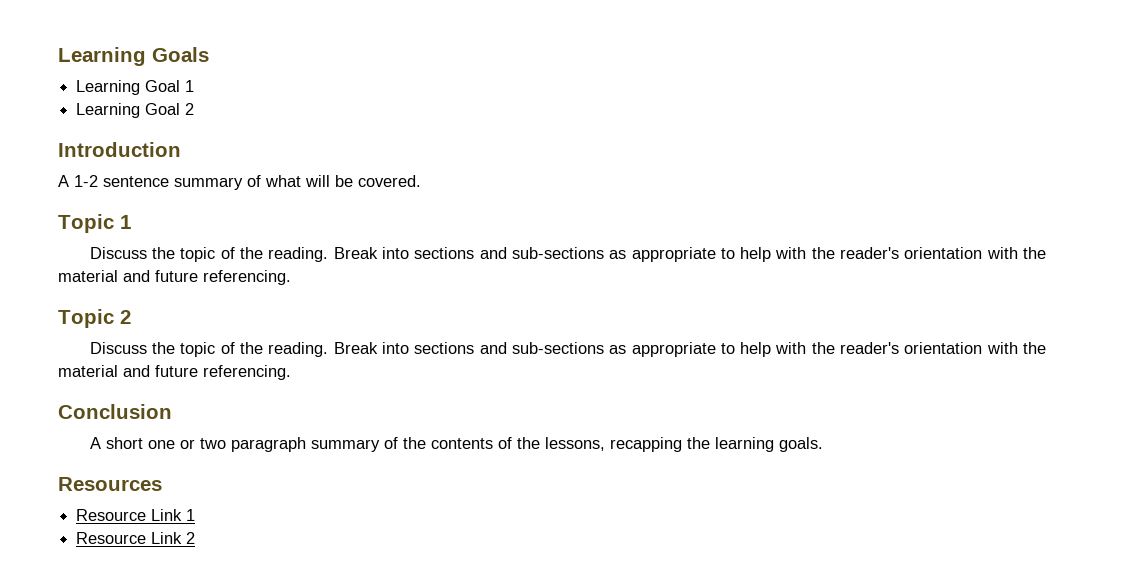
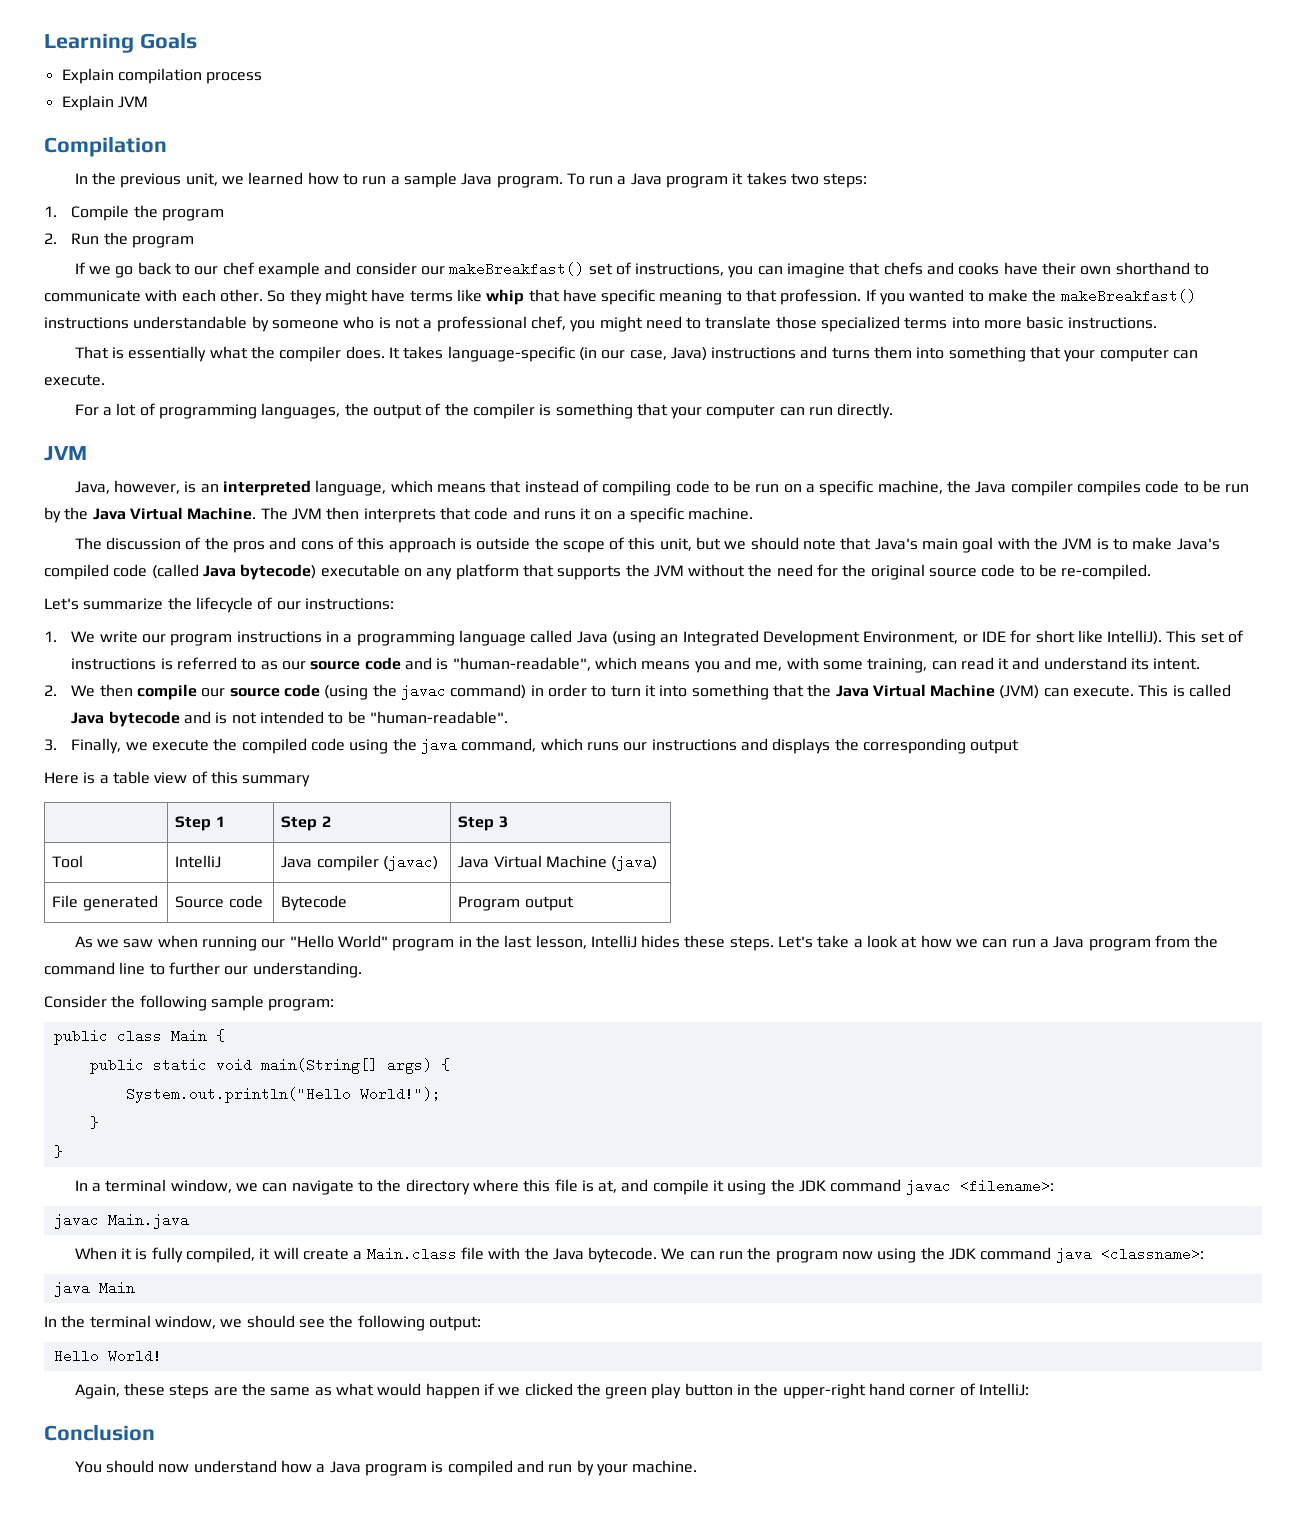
[76,80,195,95] [76,103,195,118] [58,142,181,157] [58,175,421,190] [58,214,131,233] [89,247,1047,262] [58,270,291,285] [58,309,131,328] [89,342,1047,357] [58,365,291,380] [58,404,172,419] [89,437,823,452] [58,477,162,491] [76,509,196,521] [76,532,196,544] Learning Goal 1 // Learning Goal 2 // Introduction // A 1-2 sentence summary of what will be covered. // Topic 1 // Discuss the topic of the reading. Break into sections and sub-sections as appropriate to help with the reader's orientation with the material and future referencing. // Topic 2 // Discuss the topic of the reading. Break into sections and sub-sections as appropriate to help with the reader's orientation with the material and future referencing. // Conclusion // A short one or two paragraph summary of the contents of the lessons, recapping the learning goals. // Resources // Resource Link 1 // Resource Link 2 -> [61,68,263,84] [61,95,148,111] [44,136,167,157] [74,172,868,188] [44,205,225,221] [44,232,195,248] [74,262,1210,278] [44,289,1196,305] [44,316,1157,332] [74,346,1199,362] [44,374,105,386] [74,403,894,419] [44,446,87,461] [74,480,1250,496] [44,507,754,523] [74,537,1220,553] [44,564,1152,580] [44,597,394,613] [44,630,1245,646] [71,657,1201,673] [44,684,1232,700] [71,711,508,727] [44,738,1020,754] [44,771,311,787] [175,816,225,831] [281,816,331,831] [458,816,508,831] [52,855,84,868] [175,855,222,868] [281,855,438,871] [458,855,658,871] [52,895,158,911] [175,895,263,908] [281,895,348,911] [458,896,574,911] [74,935,1219,951] [44,962,362,978] [44,995,335,1011] [53,1029,225,1045] [89,1058,450,1074] [125,1087,441,1103] [89,1116,99,1129] [53,1145,63,1158] [74,1179,1054,1195] [53,1213,189,1229] [74,1247,1204,1263] [53,1281,135,1297] [44,1315,481,1331] [53,1349,162,1363] [74,1383,1030,1399] [44,1424,155,1441] [74,1460,698,1476] Explain compilation process // Explain JVM // Compilation // In the previous unit, we learned how to run a sample Java program. To run a Java program it takes two steps: // 1. Compile the program // 2. Run the program // If we go back to our chef example and consider our makeBreakfast() set of instructions, you can imagine that chefs and cooks have their own shorthand to communicate with each other. So they might have terms like whip that have specific meaning to that profession. If you wanted to make the makeBreakfast() instructions understandable by someone who is not a professional chef, you might need to translate those specialized terms into more basic instructions. // That is essentially what the compiler does. It takes language-specific (in our case, Java) instructions and turns them into something that your computer can execute. // For a lot of programming languages, the output of the compiler is something that your computer can run directly. // JVM // Java, however, is an interpreted language, which means that instead of compiling code to be run on a specific machine, the Java compiler compiles code to be run by the Java Virtual Machine. The JVM then interprets that code and runs it on a specific machine. // The discussion of the pros and cons of this approach is outside the scope of this unit, but we should note that Java's main goal with the JVM is to make Java's compiled code (called Java bytecode) executable on any platform that supports the JVM without the need for the original source code to be re-compiled. // Let's summarize the lifecycle of our instructions: // 1. We write our program instructions in a programming language called Java (using an Integrated Development Environment, or IDE for short like IntelliJ). This set of instructions is referred to as our source code and is "human-readable", which means you and me, with some training, can read it and understand its intent. // 2. We then compile our source code (using the javac command) in order to turn it into something that the Java Virtual Machine (JVM) can execute. This is called Java bytecode and is not intended to be "human-readable". // 3. Finally, we execute the compiled code using the java command, which runs our instructions and displays the corresponding output // Here is a table view of this summary // | Step 1 | Step 2 | Step 3 // Tool | IntelliJ | Java compiler (javac) | Java Virtual Machine (java) // File generated | Source code | Bytecode | Program output // As we saw when running our "Hello World" program in the last lesson, IntelliJ hides these steps. Let's take a look at how we can run a Java program from the command line to further our understanding. // Consider the following sample program: // public class Main { // public static void main(String[] args) { // System.out.println("Hello World!"); // } // } // In a terminal window, we can navigate to the directory where this file is at, and compile it using the JDK command javac <filename>: // javac Main.java // When it is fully compiled, it will create a Main.class file with the Java bytecode. We can run the program now using the JDK command java <classname>: // java Main // In the terminal window, we should see the following output: // Hello World! // Again, these steps are the same as what would happen if we clicked the green play button in the upper-right hand corner of IntelliJ: // Conclusion // You should now understand how a Java program is compiled and run by your machine.

